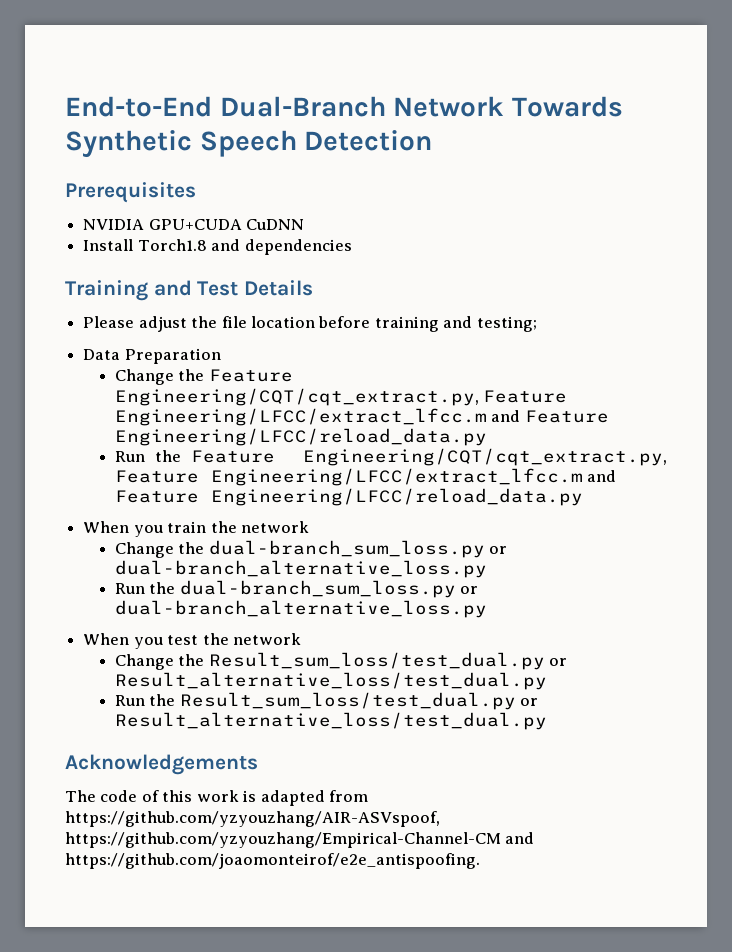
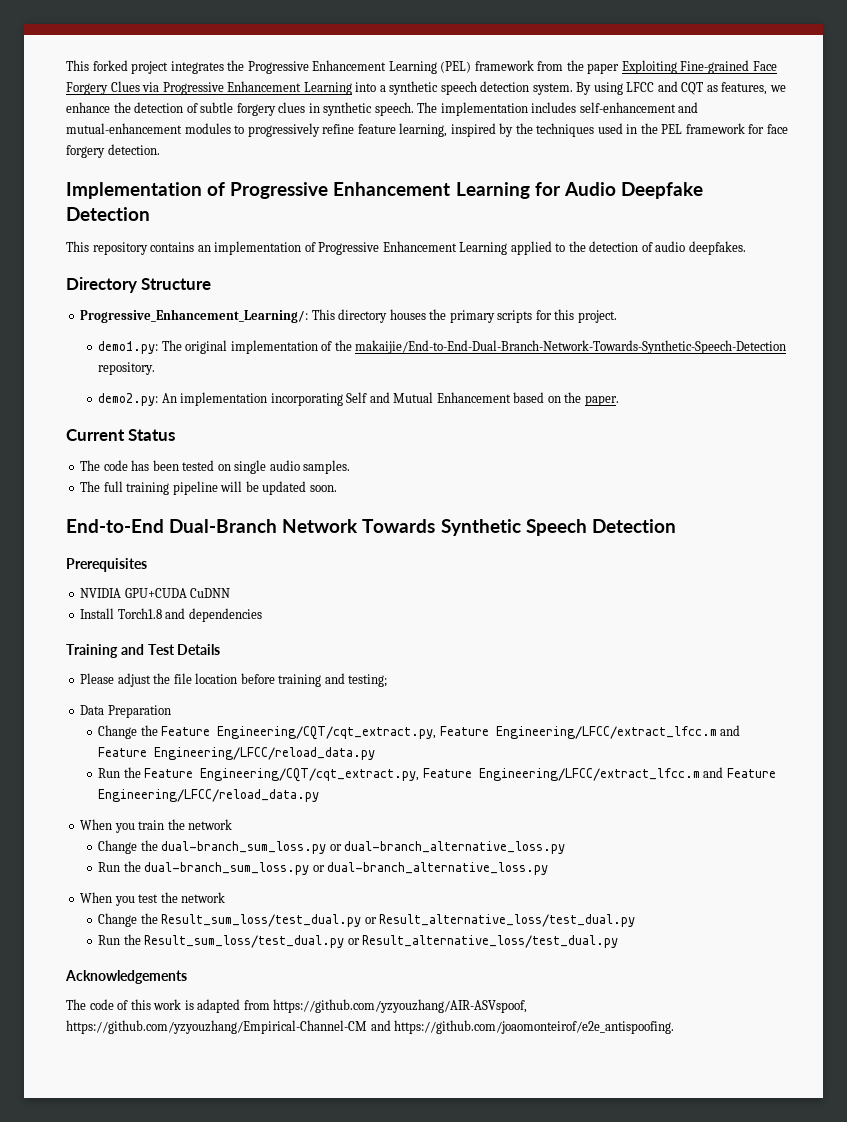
(65, 106) none -> [66,60,777,74] [66,81,786,95] [66,102,699,116] [66,123,788,137] [66,144,160,158] [66,182,703,199] [66,207,150,221] [66,241,746,255] [66,277,212,293] [80,309,617,323] [98,340,787,354] [98,362,156,375] [98,392,619,406] [66,429,176,441] [80,460,351,474] [80,481,337,495] This forked project integrates the Progressive Enhancement Learning (PEL) framework from the paper Exploiting Fine-grained Face Forgery Clues via Progressive Enhancement Learning into a synthetic speech detection system. By using LFCC and CQT as features, we enhance the detection of subtle forgery clues in synthetic speech. The implementation includes self-enhancement and mutual-enhancement modules to progressively refine feature learning, inspired by the techniques used in the PEL framework for face forgery detection. // Implementation of Progressive Enhancement Learning for Audio Deepfake Detection // This repository contains an implementation of Progressive Enhancement Learning applied to the detection of audio deepfakes. // Directory Structure // Progressive_Enhancement_Learning/: This directory houses the primary scripts for this project. // demo1.py: The original implementation of the makaijie/End-to-End-Dual-Branch-Network-Towards-Synthetic-Speech-Detection repository. // demo2.py: An implementation incorporating Self and Mutual Enhancement based on the paper. // Current Status // The code has been tested on single audio samples. // The full training pipeline will be updated soon. //

